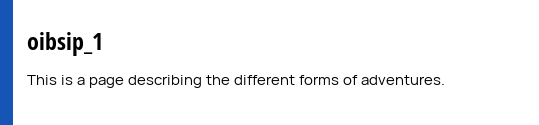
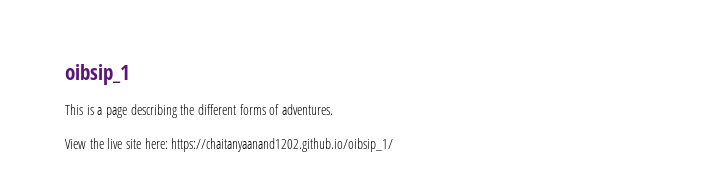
(446, 80) none -> [65,138,394,152] // View the live site here: https://chaitanyaanand1202.github.io/oibsip_1/

